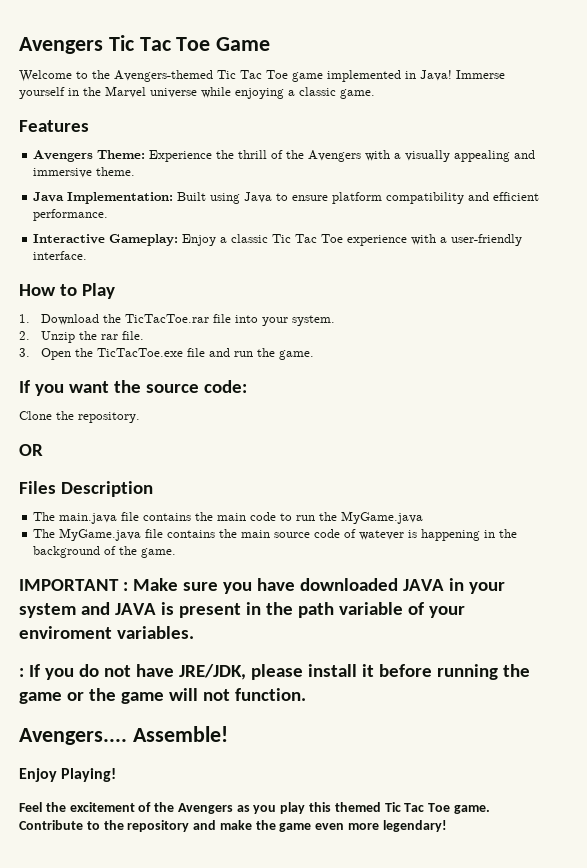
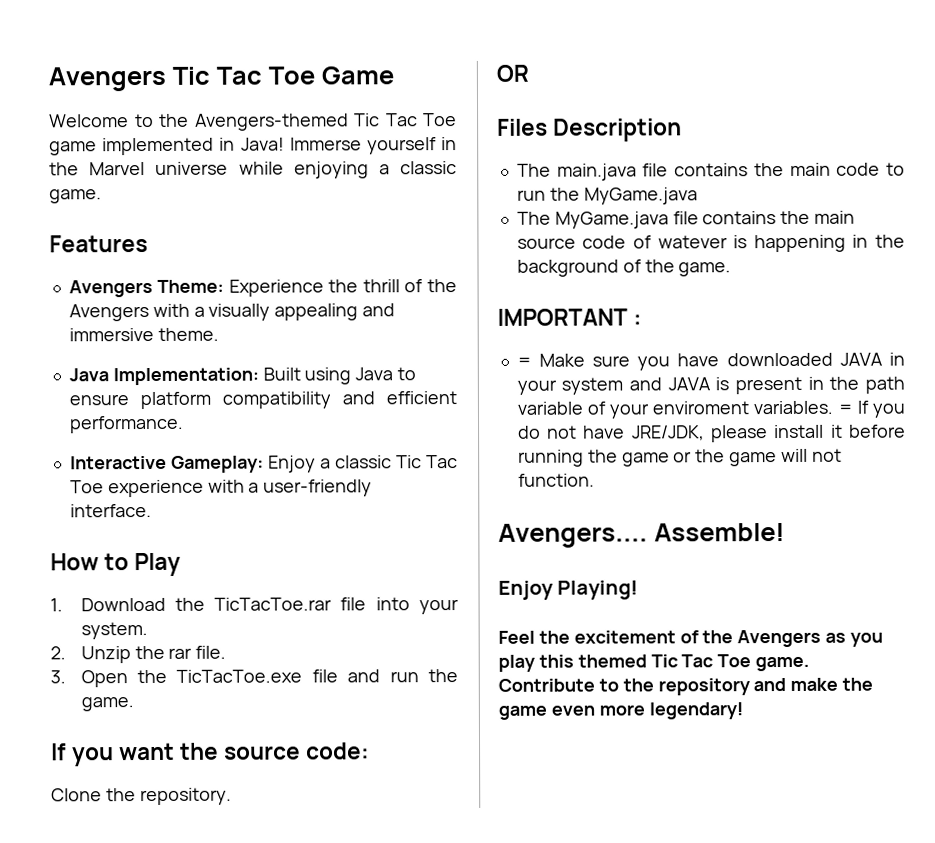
(128, 586) none -> [516,356,532,367] // =
[19,668,24,677] // : -> [837,403,853,414] =

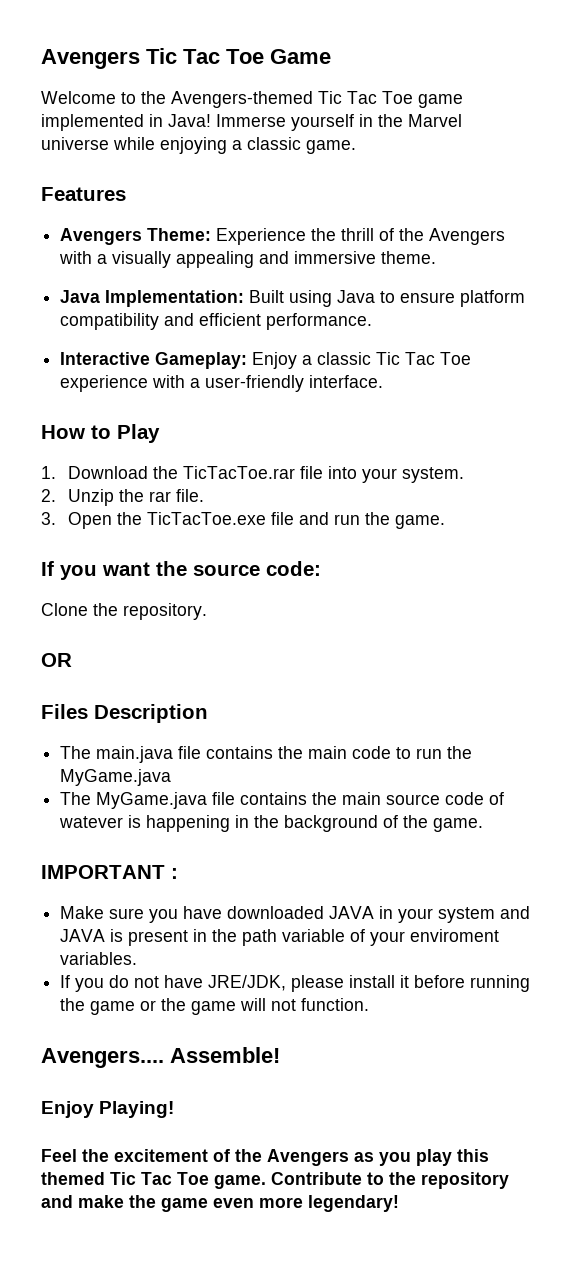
[516,356,532,367] = -> (178, 873) none
[837,403,853,414] = -> (138, 958) //

